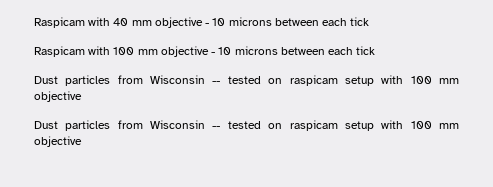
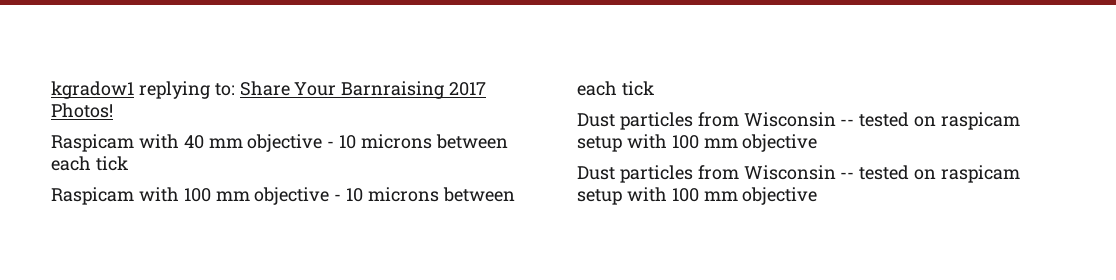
(34, 22) none -> [51,81,487,99] [51,103,113,118] kgradow1 replying to: Share Your Barnraising 2017 Photos! //

